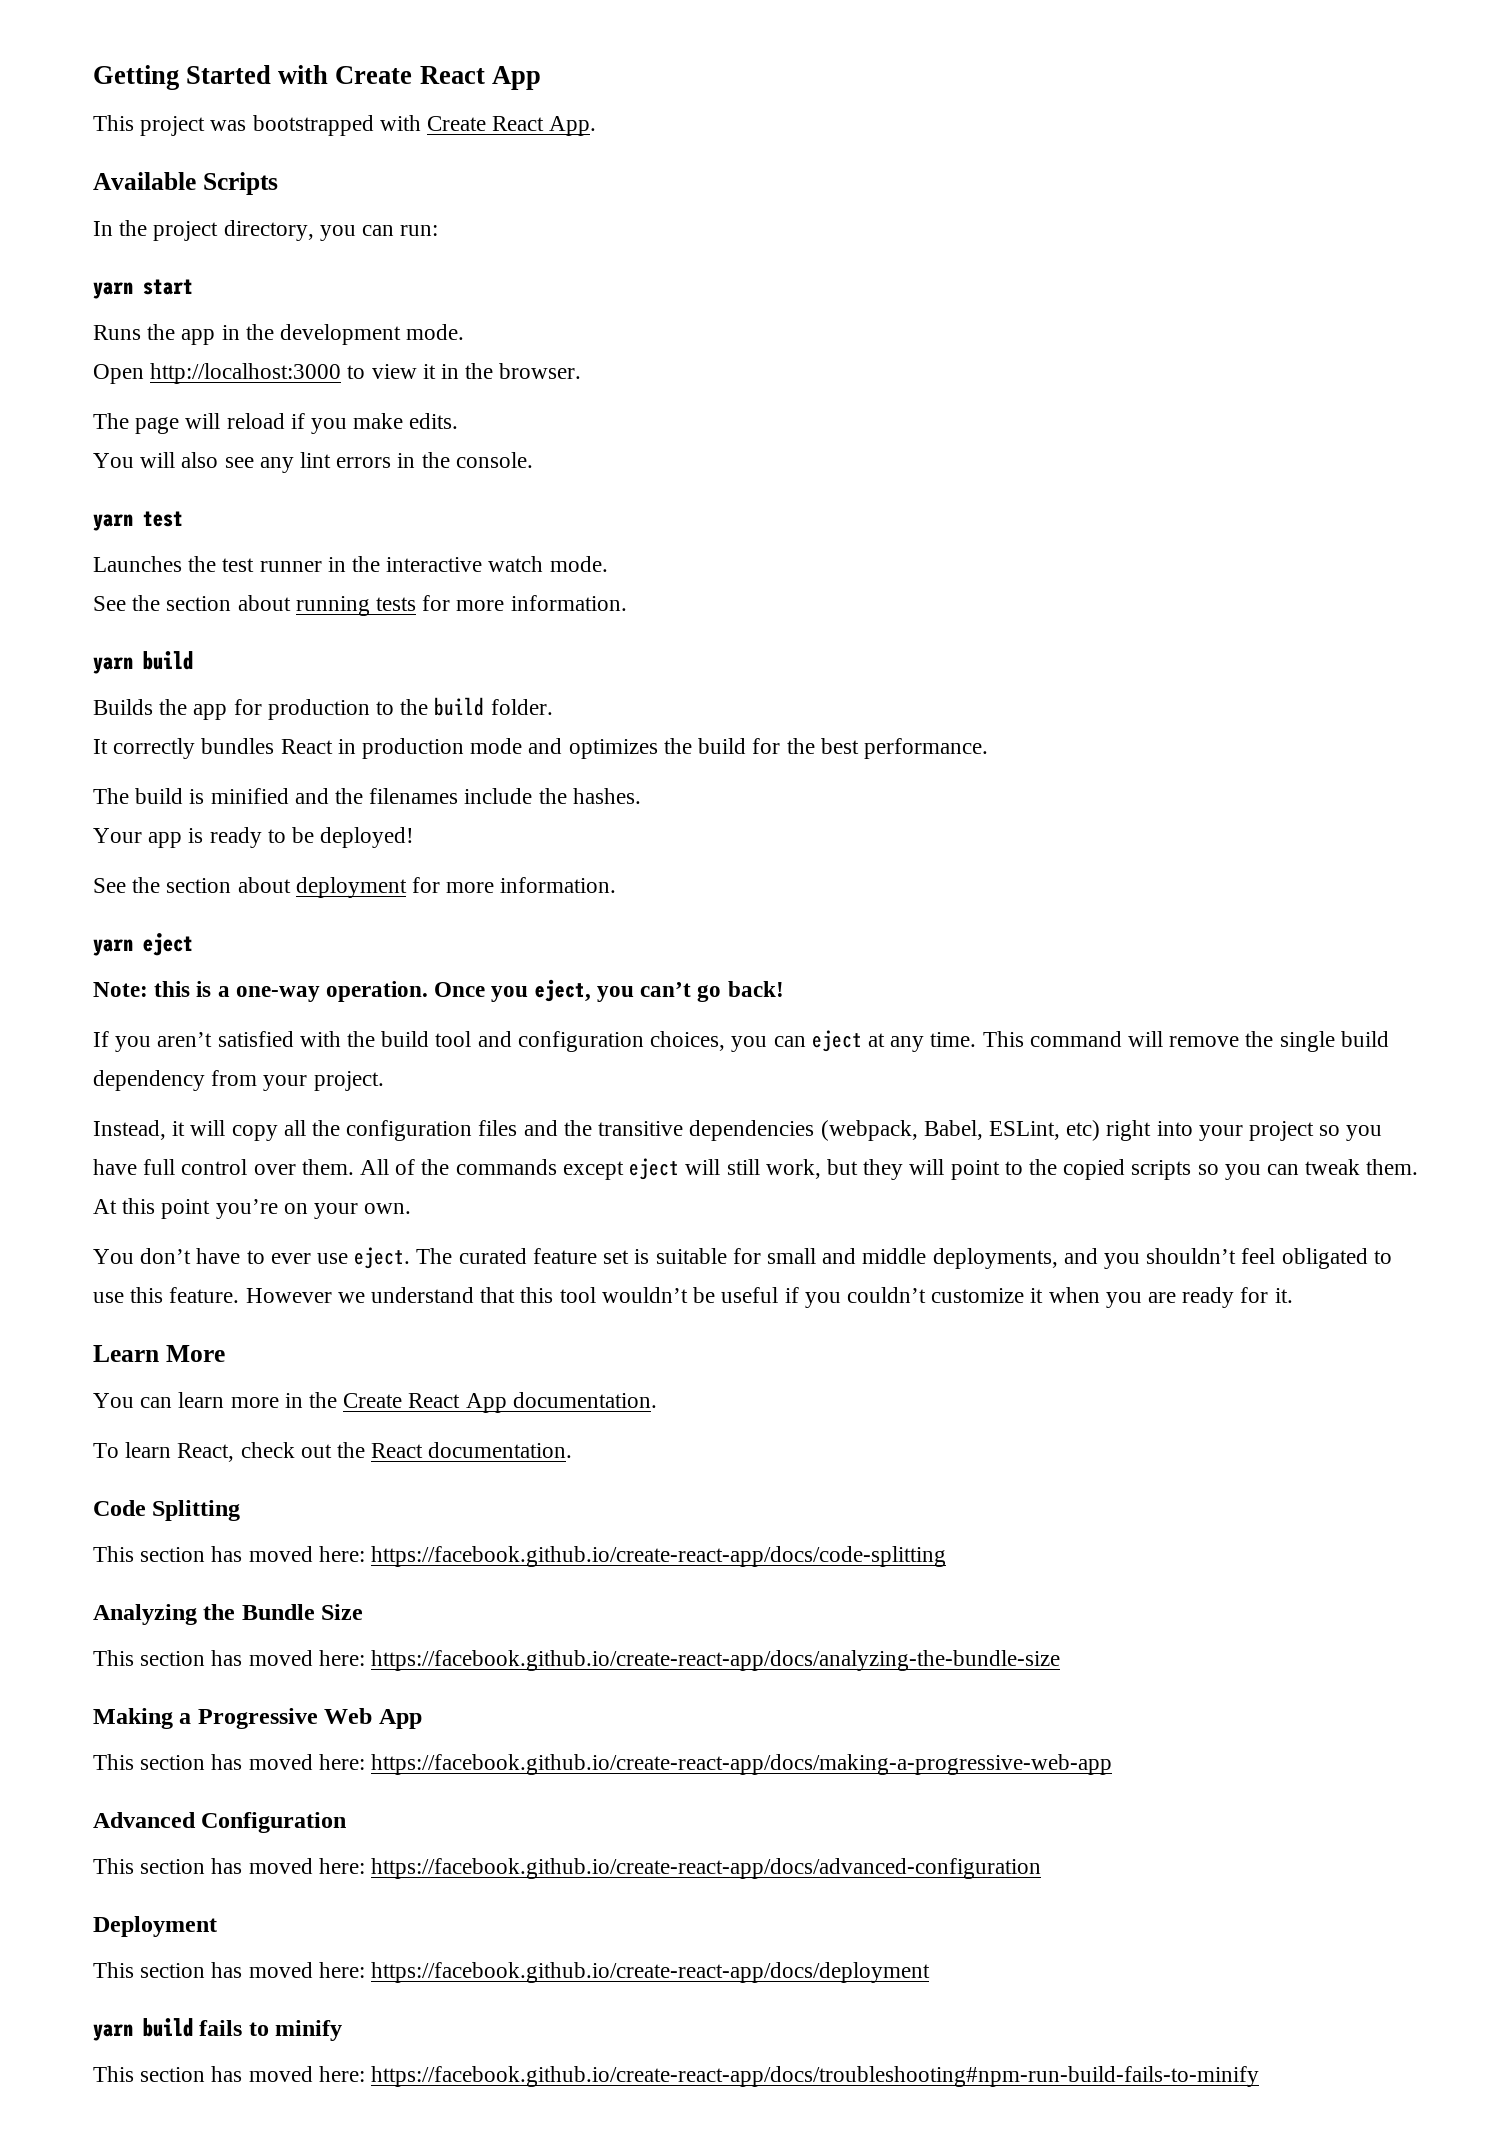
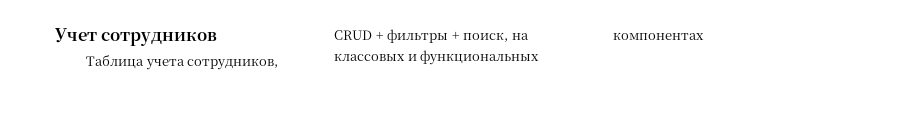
[93,65,541,90] [93,115,597,136] [93,172,278,195] [93,220,439,241] [93,279,193,299] [93,324,465,345] [93,363,582,384] [93,413,459,434] [93,452,533,473] [93,511,183,531] [93,556,608,572] [93,595,627,616] [93,651,193,674] [93,697,553,720] [93,738,988,759] [93,788,641,804] [93,827,415,848] [93,877,617,898] [93,933,193,956] [93,979,784,1002] [93,1030,1389,1052] [93,1070,384,1091] [93,1120,1383,1141] [93,1158,1419,1180] [93,1198,412,1219] [93,1247,1392,1269] [93,1287,1293,1308] [93,1345,225,1362] [93,1392,657,1413] [93,1442,573,1462] [93,1500,241,1521] [93,1546,947,1567] [93,1604,364,1625] [93,1650,1061,1671] [93,1708,422,1729] [93,1754,1113,1775] [93,1812,347,1833] [93,1858,1042,1879] [93,1916,217,1937] [93,1962,931,1983] [93,2018,343,2041] [93,2066,1260,2087] Getting Started with Create React App // This project was bootstrapped with Create React App. // Available Scripts // In the project directory, you can run: // yarn start // Runs the app in the development mode. // Open http://localhost:3000 to view it in the browser. // The page will reload if you make edits. // You will also see any lint errors in the console. // yarn test // Launches the test runner in the interactive watch mode. // See the section about running tests for more information. // yarn build // Builds the app for production to the build folder. // It correctly bundles React in production mode and optimizes the build for the best performance. // The build is minified and the filenames include the hashes. // Your app is ready to be deployed! // See the section about deployment for more information. // yarn eject // Note: this is a one-way operation. Once you eject, you can’t go back! // If you aren’t satisfied with the build tool and configuration choices, you can eject at any time. This command will remove the single build dependency from your project. // Instead, it will copy all the configuration files and the transitive dependencies (webpack, Babel, ESLint, etc) right into your project so you have full control over them. All of the commands except eject will still work, but they will point to the copied scripts so you can tweak them. At this point you’re on your own. // You don’t have to ever use eject. The curated feature set is suitable for small and middle deployments, and you shouldn’t feel obligated to use this feature. However we understand that this tool wouldn’t be useful if you couldn’t customize it when you are ready for it. // Learn More // You can learn more in the Create React App documentation. // To learn React, check out the React documentation. // Code Splitting // This section has moved here: https://facebook.github.io/create-react-app/docs/code-splitting // Analyzing the Bundle Size // This section has moved here: https://facebook.github.io/create-react-app/docs/analyzing-the-bundle-size // Making a Progressive Web App // This section has moved here: https://facebook.github.io/create-react-app/docs/making-a-progressive-web-app // Advanced Configuration // This section has moved here: https://facebook.github.io/create-react-app/docs/advanced-configuration // Deployment // This section has moved here: https://facebook.github.io/create-react-app/docs/deployment // yarn build fails to minify // This section has moved here: https://facebook.github.io/create-react-app/docs/troubleshooting#npm-run-build-fails-to-minify -> [55,28,218,46] [86,54,279,70] [334,29,529,43] [334,50,540,65] [613,32,704,40] Учет сотрудников // Таблица учета сотрудников, CRUD + фильтры + поиск, на классовых и функциональных компонентах

